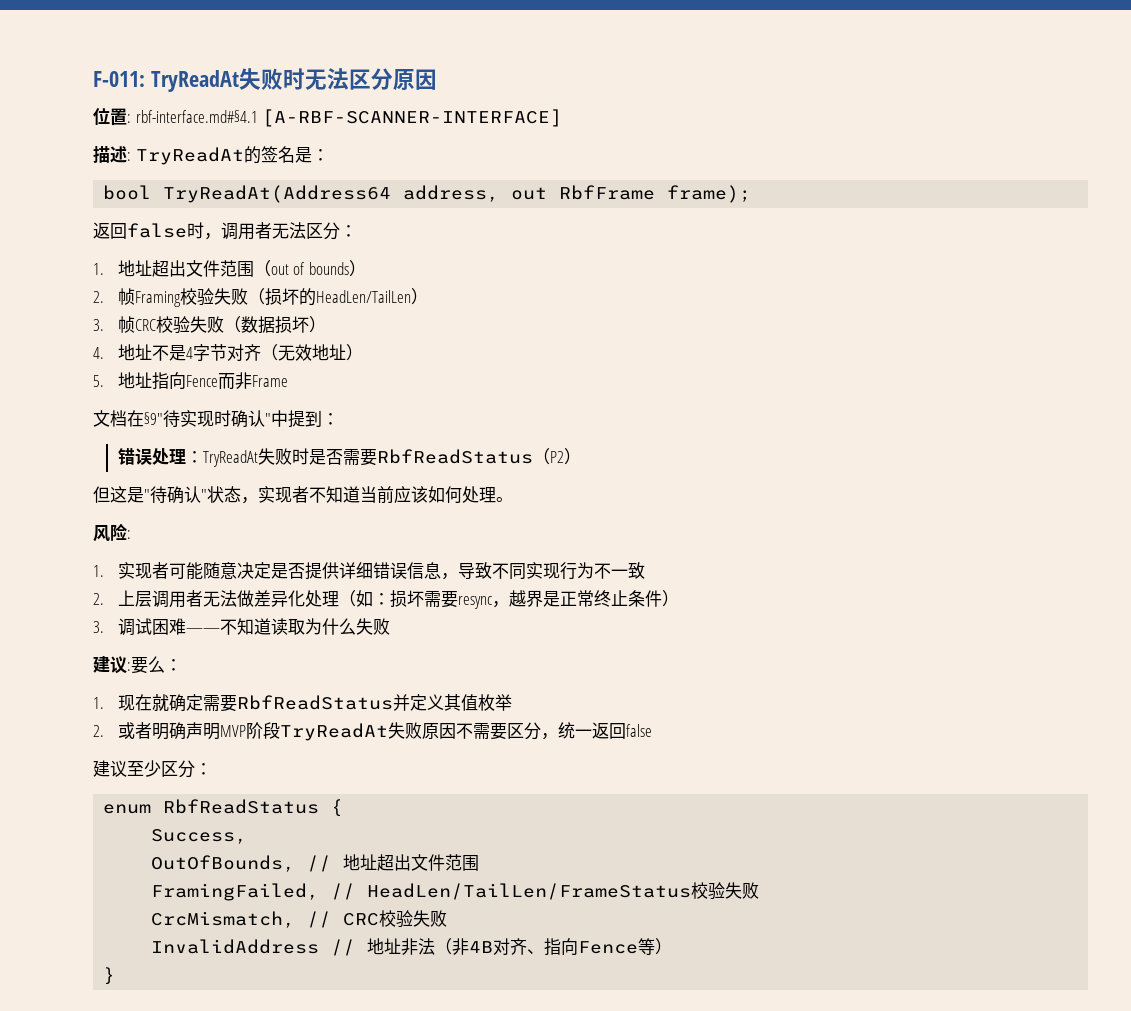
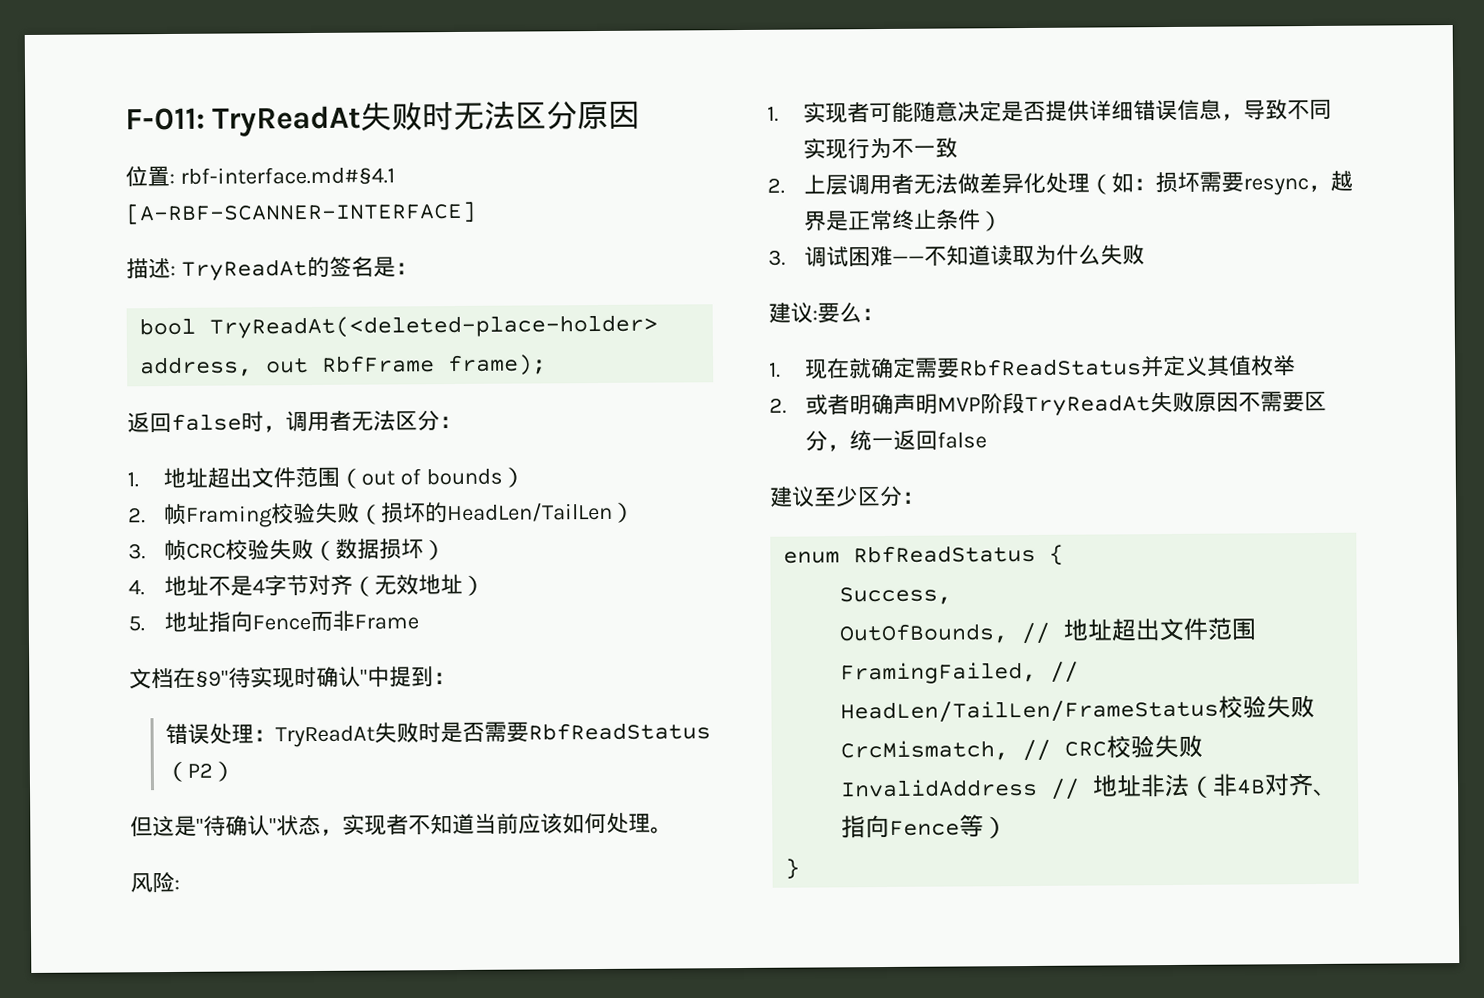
[163,185,392,203] TryReadAt(Address64 -> [209,314,659,339] TryReadAt(<deleted-place-holder>

